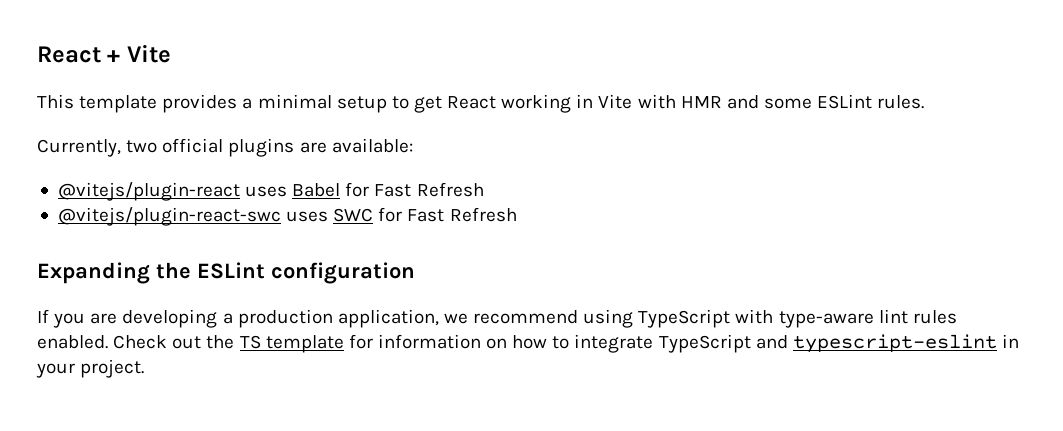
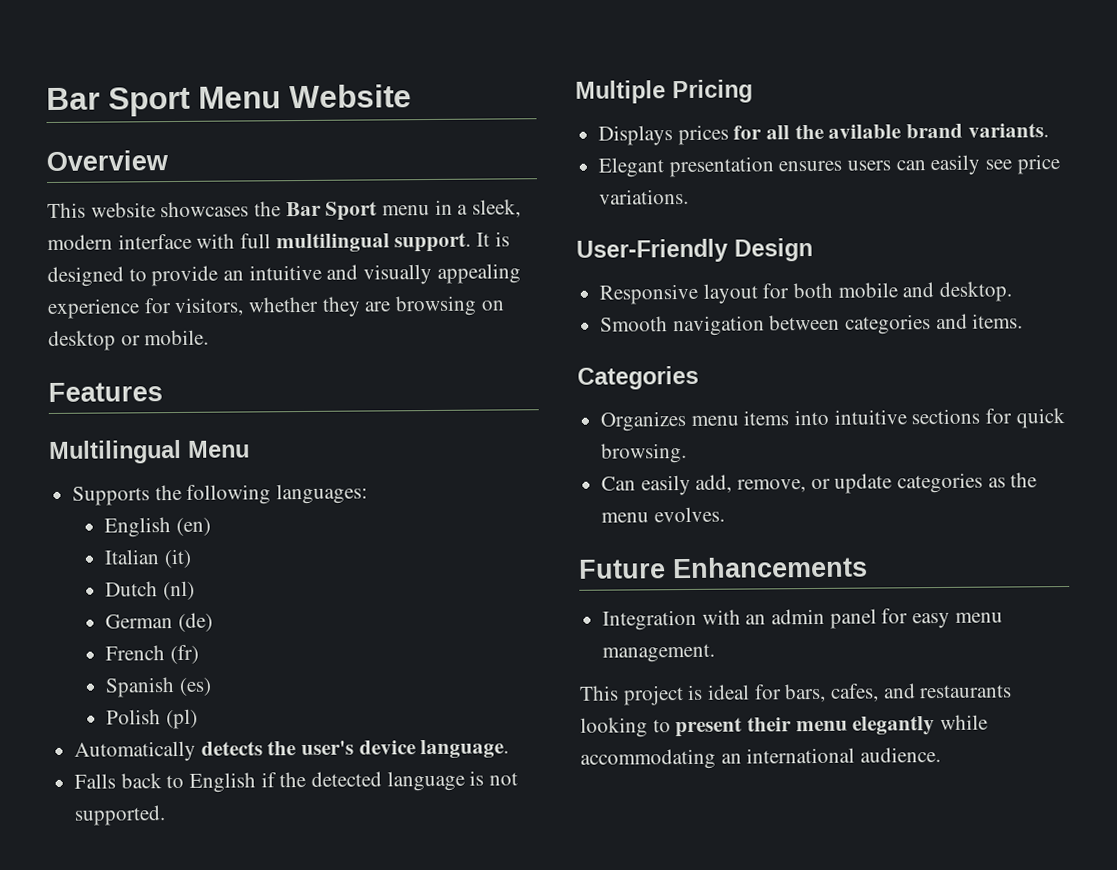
[37,44,171,63] [37,94,925,113] [37,138,413,157] [57,182,484,201] [57,207,517,226] [37,262,415,284] [37,309,957,328] [37,334,1019,353] [36,359,145,378] React + Vite // This template provides a minimal setup to get React working in Vite with HMR and some ESLint rules. // Currently, two official plugins are available: // @vitejs/plugin-react uses Babel for Fast Refresh // @vitejs/plugin-react-swc uses SWC for Fast Refresh // Expanding the ESLint configuration // If you are developing a production application, we recommend using TypeScript with type-aware lint rules enabled. Check out the TS template for information on how to integrate TypeScript and typescript-eslint in your project. -> [46,84,412,117] [46,150,169,172] [47,199,522,221] [47,231,510,253] [47,263,521,288] [47,295,505,320] [48,329,210,352] [48,382,163,403] [49,439,250,465] [72,483,369,506] [103,517,211,538] [103,548,192,569] [104,580,195,601] [104,612,213,632] [104,644,199,665] [104,677,212,698] [105,708,198,730] [74,739,510,762] [74,770,519,793] [74,805,167,826] [575,79,753,104] [598,123,1049,146] [598,154,1060,178] [599,188,690,205] [576,237,813,263] [599,281,1013,305] [600,313,1024,337] [577,365,699,390] [600,408,1065,432] [601,442,688,464] [601,472,1038,496] [601,506,725,523] [578,556,868,579] [602,608,1003,631] [602,643,716,663] [579,683,1013,706] [580,714,989,738] [580,747,942,770] Bar Sport Menu Website // Overview // This website showcases the Bar Sport menu in a sleek, modern interface with full multilingual support. It is designed to provide an intuitive and visually appealing experience for visitors, whether they are browsing on desktop or mobile. // Features // Multilingual Menu // Supports the following languages: // English (en) // Italian (it) // Dutch (nl) // German (de) // French (fr) // Spanish (es) // Polish (pl) // Automatically detects the user's device language. // Falls back to English if the detected language is not supported. // Multiple Pricing // Displays prices for all the avilable brand variants. // Elegant presentation ensures users can easily see price variations. // User-Friendly Design // Responsive layout for both mobile and desktop. // Smooth navigation between categories and items. // Categories // Organizes menu items into intuitive sections for quick browsing. // Can easily add, remove, or update categories as the menu evolves. // Future Enhancements // Integration with an admin panel for easy menu management. // This project is ideal for bars, cafes, and restaurants looking to present their menu elegantly while accommodating an international audience.

